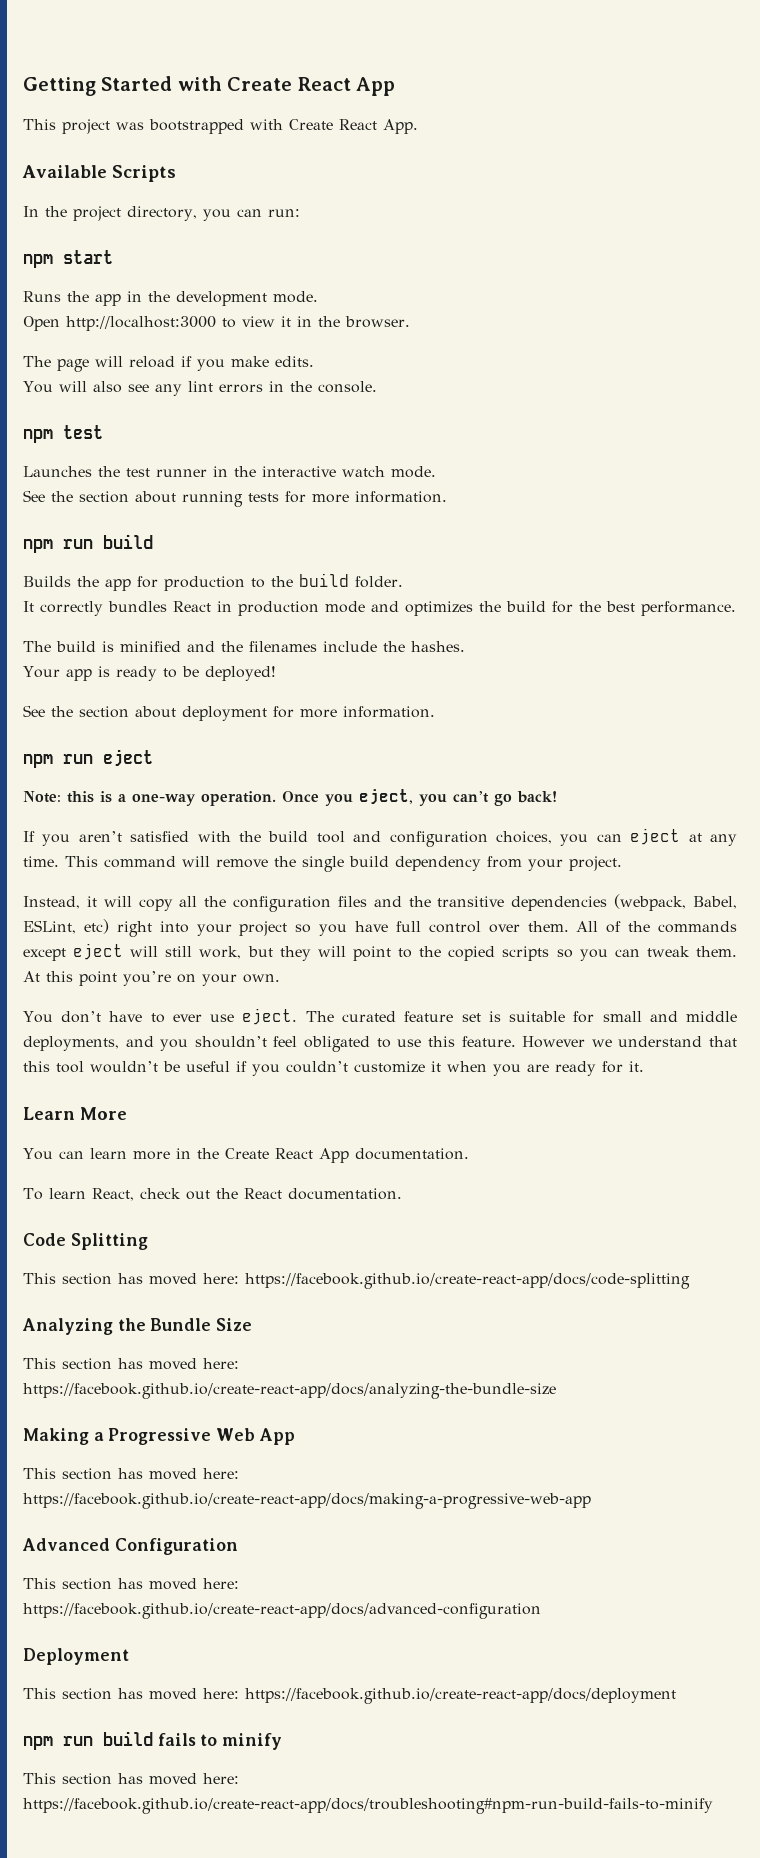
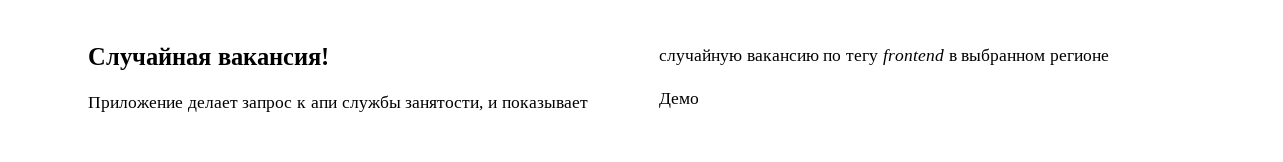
[23,76,395,96] [23,119,418,134] [22,165,176,182] [23,206,300,221] [23,250,113,268] [23,291,318,306] [23,316,410,331] [23,356,314,372] [23,381,377,396] [23,425,103,443] [23,466,436,478] [23,490,447,507] [23,534,153,553] [23,573,403,591] [23,601,736,616] [23,641,465,652] [23,666,276,681] [23,705,435,721] [23,749,153,768] [23,789,557,806] [23,828,737,847] [23,856,622,872] [23,894,737,912] [23,919,737,937] [23,943,738,961] [23,971,280,986] [23,1008,737,1025] [23,1036,738,1052] [23,1061,644,1076] [23,1107,127,1120] [23,1148,469,1163] [23,1188,402,1201] [23,1233,148,1250] [23,1273,690,1289] [22,1318,253,1335] [23,1358,239,1370] [23,1383,556,1399] [23,1428,295,1445] [23,1468,239,1480] [23,1493,591,1509] [22,1538,238,1555] [23,1578,239,1590] [23,1603,541,1619] [23,1648,129,1665] [23,1688,676,1704] [23,1731,283,1750] [23,1773,239,1785] [23,1798,713,1814] Getting Started with Create React App // This project was bootstrapped with Create React App. // Available Scripts // In the project directory, you can run: // npm start // Runs the app in the development mode. // Open http://localhost:3000 to view it in the browser. // The page will reload if you make edits. // You will also see any lint errors in the console. // npm test // Launches the test runner in the interactive watch mode. // See the section about running tests for more information. // npm run build // Builds the app for production to the build folder. // It correctly bundles React in production mode and optimizes the build for the best performance. // The build is minified and the filenames include the hashes. // Your app is ready to be deployed! // See the section about deployment for more information. // npm run eject // Note: this is a one-way operation. Once you eject, you can’t go back! // If you aren’t satisfied with the build tool and configuration choices, you can eject at any time. This command will remove the single build dependency from your project. // Instead, it will copy all the configuration files and the transitive dependencies (webpack, Babel, ESLint, etc) right into your project so you have full control over them. All of the commands except eject will still work, but they will point to the copied scripts so you can tweak them. At this point you’re on your own. // You don’t have to ever use eject. The curated feature set is suitable for small and middle deployments, and you shouldn’t feel obligated to use this feature. However we understand that this tool wouldn’t be useful if you couldn’t customize it when you are ready for it. // Learn More // You can learn more in the Create React App documentation. // To learn React, check out the React documentation. // Code Splitting // This section has moved here: https://facebook.github.io/create-react-app/docs/code-splitting // Analyzing the Bundle Size // This section has moved here: https://facebook.github.io/create-react-app/docs/analyzing-the-bundle-size // Making a Progressive Web App // This section has moved here: https://facebook.github.io/create-react-app/docs/making-a-progressive-web-app // Advanced Configuration // This section has moved here: https://facebook.github.io/create-react-app/docs/advanced-configuration // Deployment // This section has moved here: https://facebook.github.io/create-react-app/docs/deployment // npm run build fails to minify // This section has moved here: https://facebook.github.io/create-react-app/docs/troubleshooting#npm-run-build-fails-to-minify -> [88,47,329,70] [88,95,588,112] [659,48,1110,65] [659,93,699,108] Cлучайная вакансия! // Приложение делает запрос к апи службы занятости, и показывает случайную вакансию по тегу frontend в выбранном регионе // Демо

